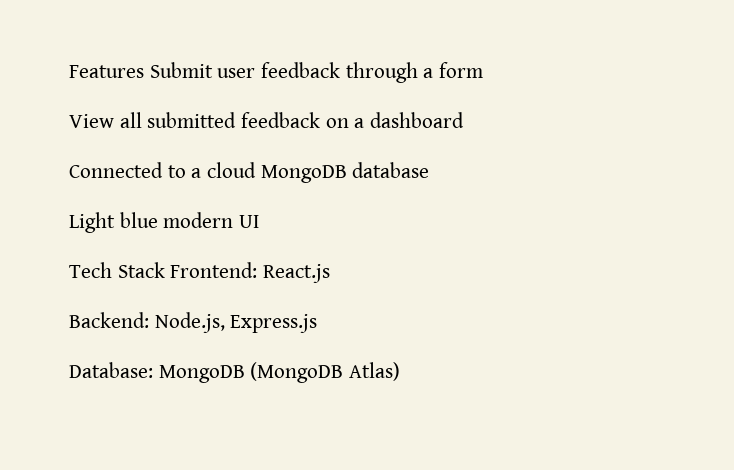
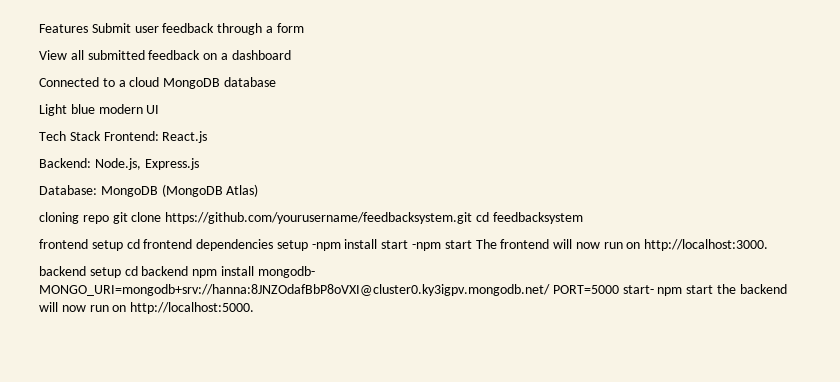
(401, 371) none -> [39,212,583,224] [39,239,769,251] [39,266,315,278] [39,284,787,296] [39,302,255,314] // cloning repo git clone https://github.com/yourusername/feedbacksystem.git cd feedbacksystem // frontend setup cd frontend dependencies setup -npm install start -npm start The frontend will now run on http://localhost:3000. // backend setup cd backend npm install mongodb- MONGO_URI=mongodb+srv://hanna:8JNZOdafBbP8oVXI@cluster0.ky3igpv.mongodb.net/ PORT=5000 start- npm start the backend will now run on http://localhost:5000.

